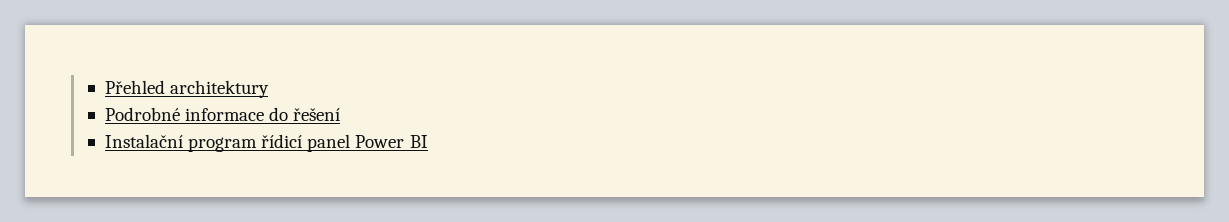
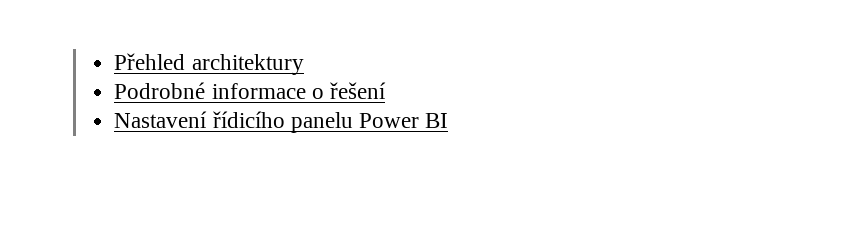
[269,107,289,121] do -> [311,88,324,99] o
[104,134,351,152] Instalační program řídicí panel -> [114,111,353,133] Nastavení řídicího panelu

